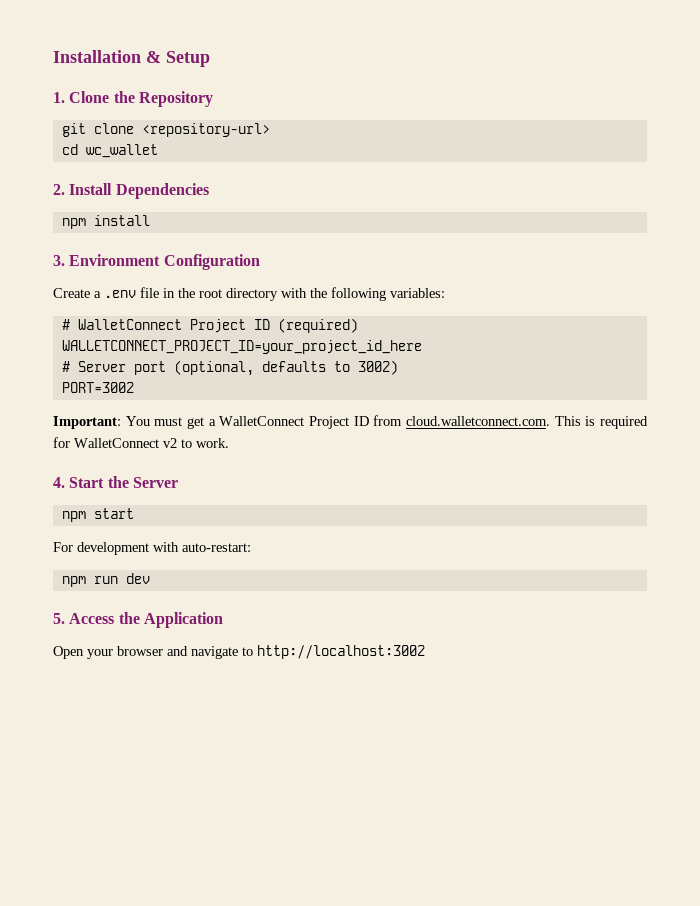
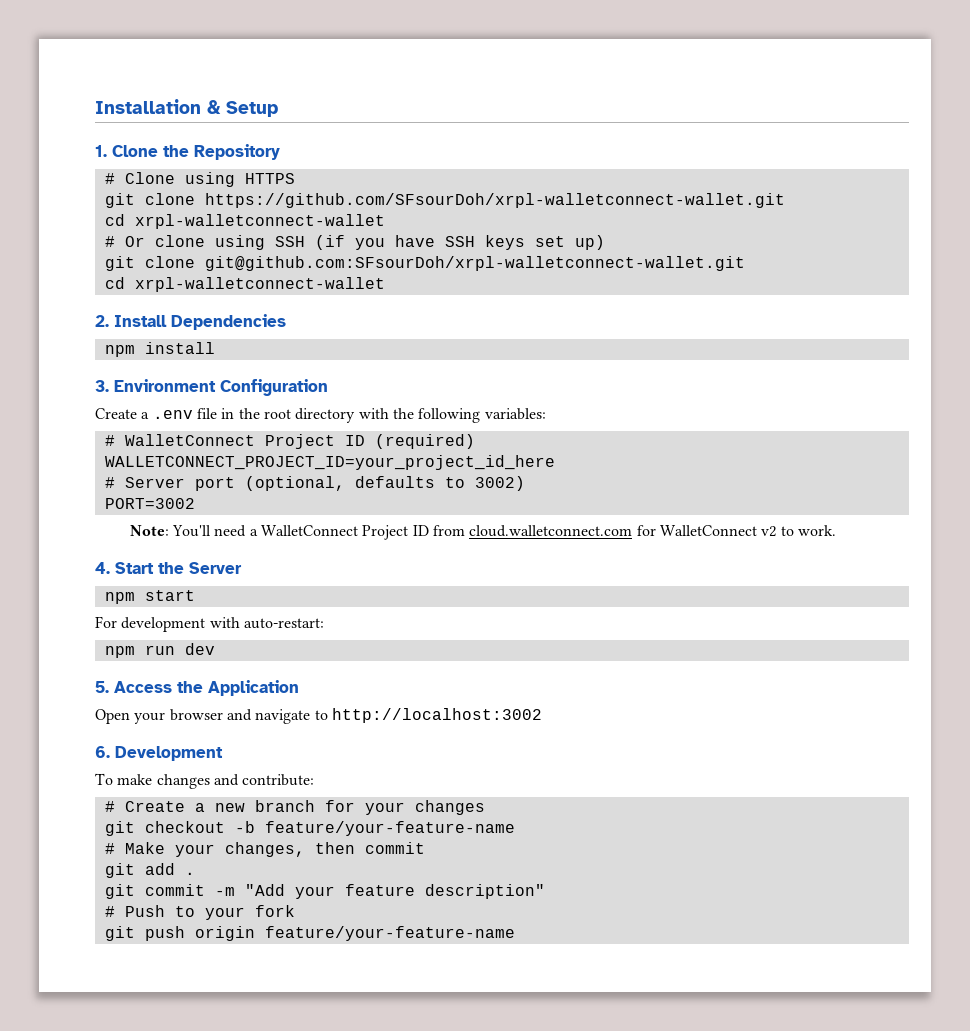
[61,123,270,137] [61,144,158,158] // git clone <repository-url> // cd wc_wallet -> [104,172,295,187] [104,193,785,208] [104,214,385,229] [104,235,605,250] [104,256,745,271] [104,277,385,292] // # Clone using HTTPS // git clone https://github.com/SFsourDoh/xrpl-walletconnect-wallet.git // cd xrpl-walletconnect-wallet // # Or clone using SSH (if you have SSH keys set up) // git clone git@github.com:SFsourDoh/xrpl-walletconnect-wallet.git // cd xrpl-walletconnect-wallet
[53,416,204,429] Important: You must get -> [129,525,247,537] Note: You'll need
[406,416,648,429] cloud.walletconnect.com. This is required -> [469,525,633,537] cloud.walletconnect.com
(425, 652) none -> [95,746,223,761] [95,773,315,789] [104,800,485,815] [104,821,515,836] [104,842,425,857] [104,863,195,878] [104,884,545,899] [104,905,295,920] [104,926,515,941] // 6. Development // To make changes and contribute: // # Create a new branch for your changes // git checkout -b feature/your-feature-name // # Make your changes, then commit // git add . // git commit -m "Add your feature description" // # Push to your fork // git push origin feature/your-feature-name

